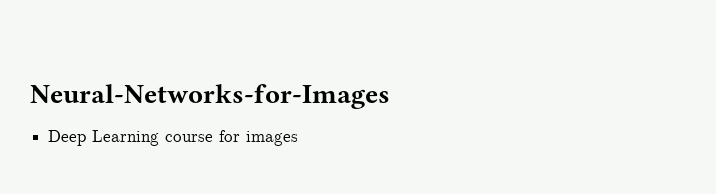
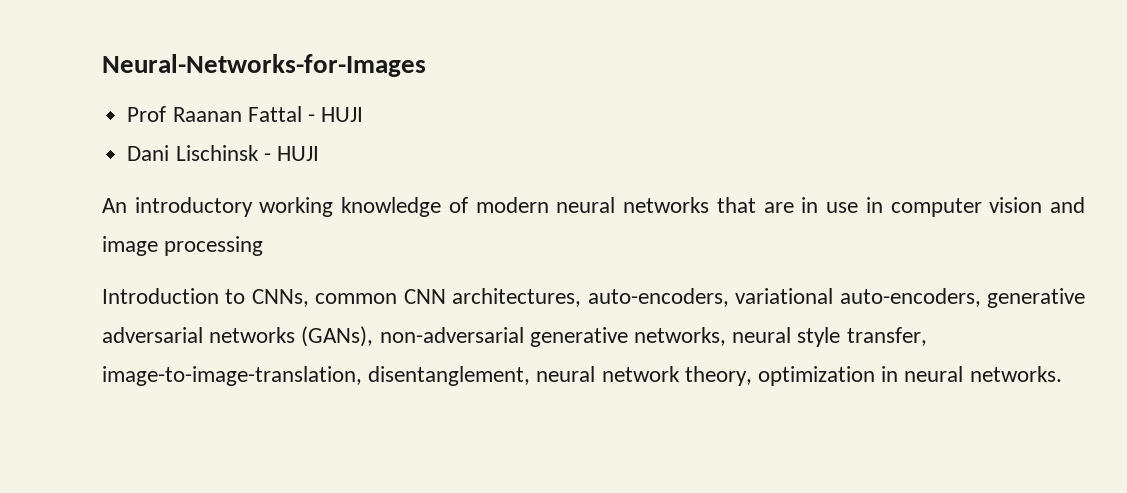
[48,130,299,146] Deep Learning course for images -> [127,106,364,122] [127,145,319,161] [102,197,1085,217] [102,236,264,256] [102,288,1085,308] [102,326,927,347] [102,366,1062,386] Prof Raanan Fattal - HUJI // Dani Lischinsk - HUJI // An introductory working knowledge of modern neural networks that are in use in computer vision and image processing // Introduction to CNNs, common CNN architectures, auto-encoders, variational auto-encoders, generative adversarial networks (GANs), non-adversarial generative networks, neural style transfer, image-to-image-translation, disentanglement, neural network theory, optimization in neural networks.

